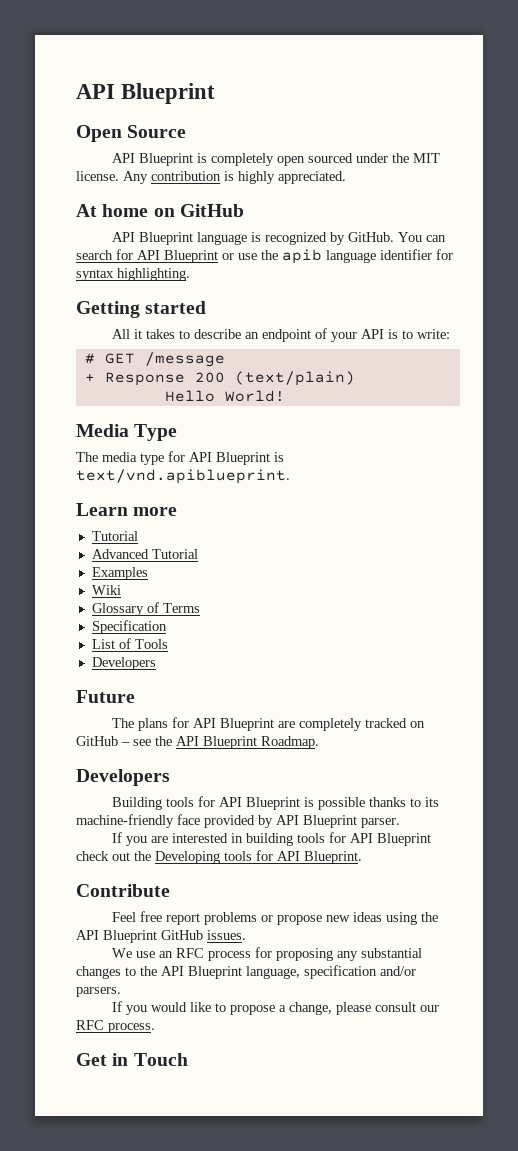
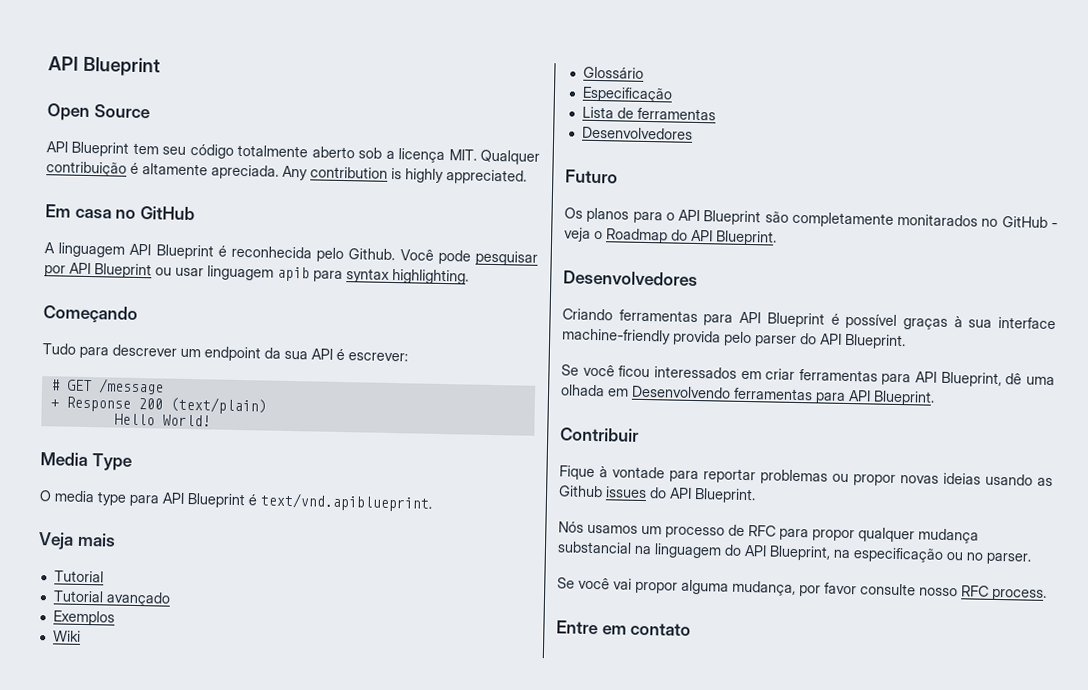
[197,153,441,166] [76,171,119,181] is completely open sourced under the MIT license. -> [132,142,540,165] [46,161,279,180] tem seu código totalmente aberto sob a licença MIT. Qualquer contribuição é altamente apreciada.
[76,204,244,217] [112,232,447,245] [76,249,453,264] [76,268,190,281] [76,301,207,318] [112,328,451,342] At home on GitHub // API Blueprint language is recognized by GitHub. You can search for API Blueprint or use the apib language identifier for syntax highlighting. // Getting started // All it takes to describe an endpoint of your API is to write: -> [45,204,195,221] [44,242,538,266] [44,262,469,285] [43,305,138,323] [42,343,408,362] Em casa no GitHub // A linguagem API Blueprint é reconhecida pelo Github. Você pode pesquisar por API Blueprint ou usar linguagem apib para syntax highlighting. // Começando // Tudo para descrever um endpoint da sua API é escrever:
[76,452,98,462] The -> [39,490,52,502] O
[168,451,284,465] for API Blueprint is -> [129,492,257,509] para API Blueprint é
[76,503,178,516] [91,531,138,541] [91,549,198,559] [91,567,148,580] Learn more // Tutorial // Advanced Tutorial // Examples -> [38,532,116,550] [53,570,104,583] [52,590,171,607] [52,610,115,626] Veja mais // Tutorial // Tutorial avançado // Exemplos
[91,602,200,616] [91,620,167,634] [91,638,168,649] [91,657,156,670] [76,690,135,703] [112,717,426,731] [76,736,319,749] [76,769,170,786] [112,796,440,810] [76,814,400,828] [112,832,432,846] [76,850,362,864] [76,884,170,897] [112,911,439,925] [76,930,246,943] [112,947,423,961] [76,965,416,979] [76,987,121,997] [112,1001,440,1015] Glossary of Terms // Specification // List of Tools // Developers // Future // The plans for API Blueprint are completely tracked on GitHub – see the API Blueprint Roadmap. // Developers // Building tools for API Blueprint is possible thanks to its machine-friendly face provided by API Blueprint parser. // If you are interested in building tools for API Blueprint check out the Developing tools for API Blueprint. // Contribute // Feel free report problems or propose new ideas using the API Blueprint GitHub issues. // We use an RFC process for proposing any substantial changes to the API Blueprint language, specification and/or parsers. // If you would like to propose a change, please consult our -> [582,66,644,79] [581,86,673,103] [581,106,716,121] [581,126,693,140] [565,169,618,184] [564,207,1058,229] [564,227,777,246] [563,270,698,287] [562,308,1056,330] [562,328,906,350] [561,364,1055,388] [561,384,935,406] [560,427,639,442] [559,465,1053,487] [559,485,756,504] [558,521,979,544] [557,541,1031,565] [557,577,958,597] Glossário // Especificação // Lista de ferramentas // Desenvolvedores // Futuro // Os planos para o API Blueprint são completamente monitarados no GitHub - veja o Roadmap do API Blueprint. // Desenvolvedores // Criando ferramentas para API Blueprint é possível graças à sua interface machine-friendly provida pelo parser do API Blueprint. // Se você ficou interessados em criar ferramentas para API Blueprint, dê uma olhada em Desenvolvendo ferramentas para API Blueprint. // Contribuir // Fique à vontade para reportar problemas ou propor novas ideias usando as Github issues do API Blueprint. // Nós usamos um processo de RFC para propor qualquer mudança substancial na linguagem do API Blueprint, na especificação ou no parser. // Se você vai propor alguma mudança, por favor consulte nosso
[76,1053,188,1066] Get in Touch -> [556,620,692,636] Entre em contato

